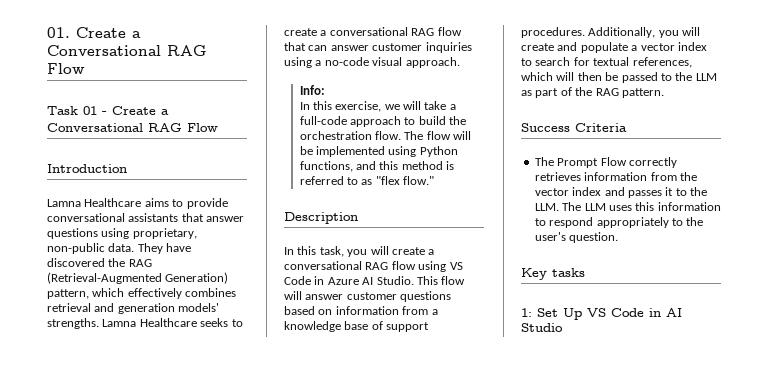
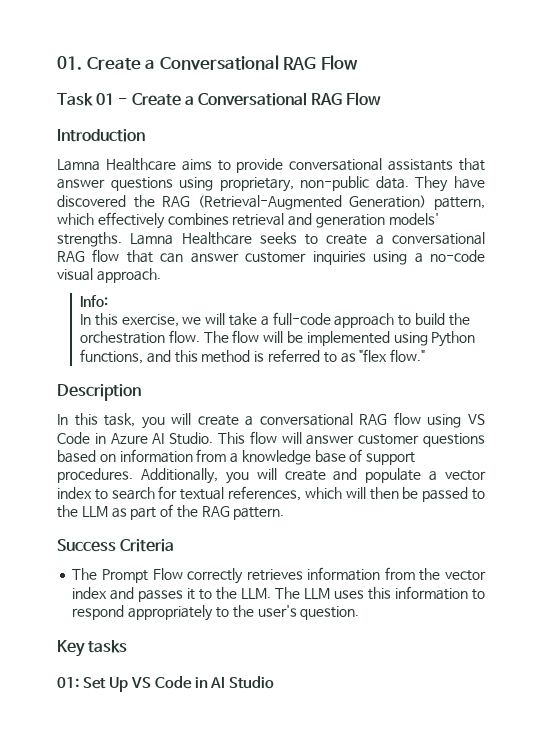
[521,308,532,317] 1: -> [57,677,79,688] 01:

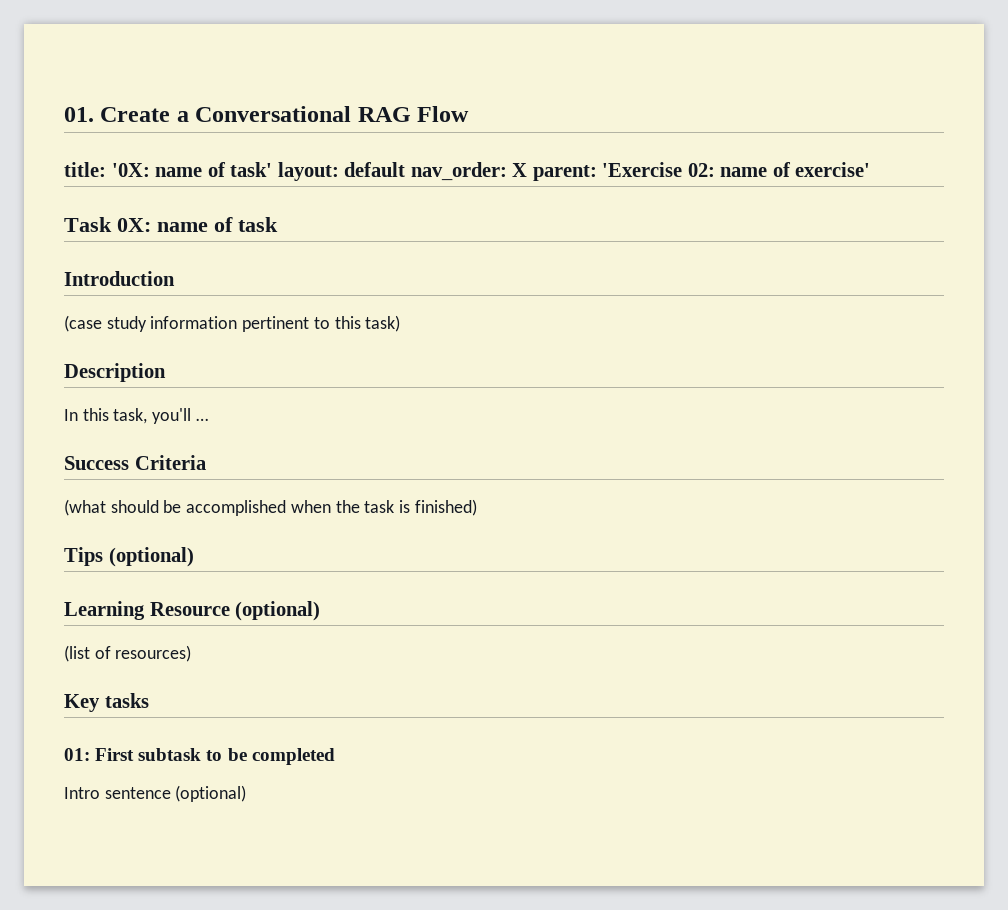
[57,92,382,106] [57,129,145,142] [57,158,485,173] [57,176,485,192] [57,195,486,210] [57,212,439,229] [57,232,485,247] [57,249,486,265] [57,268,161,283] [80,295,109,307] [80,312,470,328] [80,330,476,347] [80,349,426,364] [57,384,141,401] [57,412,485,429] [57,431,486,447] [57,449,416,465] [57,468,486,484] [57,486,485,502] [57,504,285,520] [57,539,175,552] [72,567,486,584] [72,586,485,602] [72,605,360,621] [57,640,128,657] [57,676,275,692] Task 01 - Create a Conversational RAG Flow // Introduction // Lamna Healthcare aims to provide conversational assistants that answer questions using proprietary, non-public data. They have discovered the RAG (Retrieval-Augmented Generation) pattern, which effectively combines retrieval and generation models' strengths. Lamna Healthcare seeks to create a conversational RAG flow that can answer customer inquiries using a no-code visual approach. // Info: // In this exercise, we will take a full-code approach to build the orchestration flow. The flow will be implemented using Python functions, and this method is referred to as "flex flow." // Description // In this task, you will create a conversational RAG flow using VS Code in Azure AI Studio. This flow will answer customer questions based on information from a knowledge base of support procedures. Additionally, you will create and populate a vector index to search for textual references, which will then be passed to the LLM as part of the RAG pattern. // Success Criteria // The Prompt Flow correctly retrieves information from the vector index and passes it to the LLM. The LLM uses this information to respond appropriately to the user's question. // Key tasks // 01: Set Up VS Code in AI Studio -> [64,162,871,181] [64,217,278,232] [64,271,175,286] [64,315,401,332] [64,363,166,382] [64,408,208,424] [64,455,206,470] [64,499,477,516] [64,547,194,567] [64,601,321,621] [64,645,192,662] [64,693,149,712] [64,748,335,765] [64,785,247,802] title: '0X: name of task' layout: default nav_order: X parent: 'Exercise 02: name of exercise' // Task 0X: name of task // Introduction // (case study information pertinent to this task) // Description // In this task, you'll … // Success Criteria // (what should be accomplished when the task is finished) // Tips (optional) // Learning Resource (optional) // (list of resources) // Key tasks // 01: First subtask to be completed // Intro sentence (optional)

